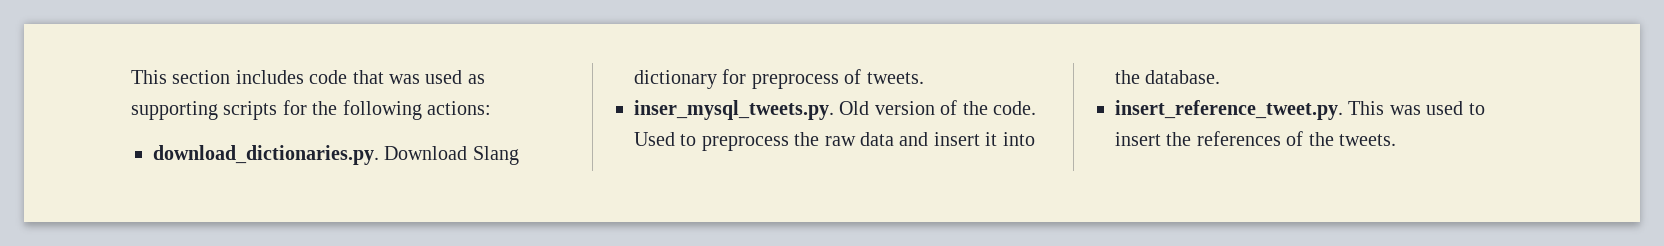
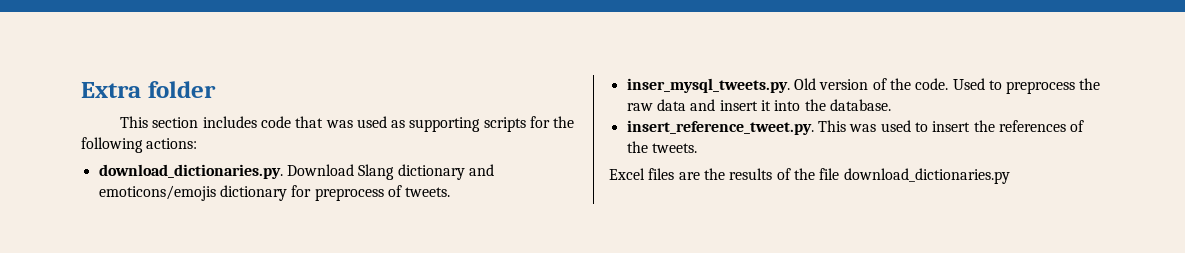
(131, 77) none -> [81,81,216,98] Extra folder //
(717, 79) none -> [468,164,494,176] [98,185,287,201] and emoticons/emojis dictionary
(1396, 140) none -> [609,168,1010,184] // Excel files are the results of the file download_dictionaries.py

